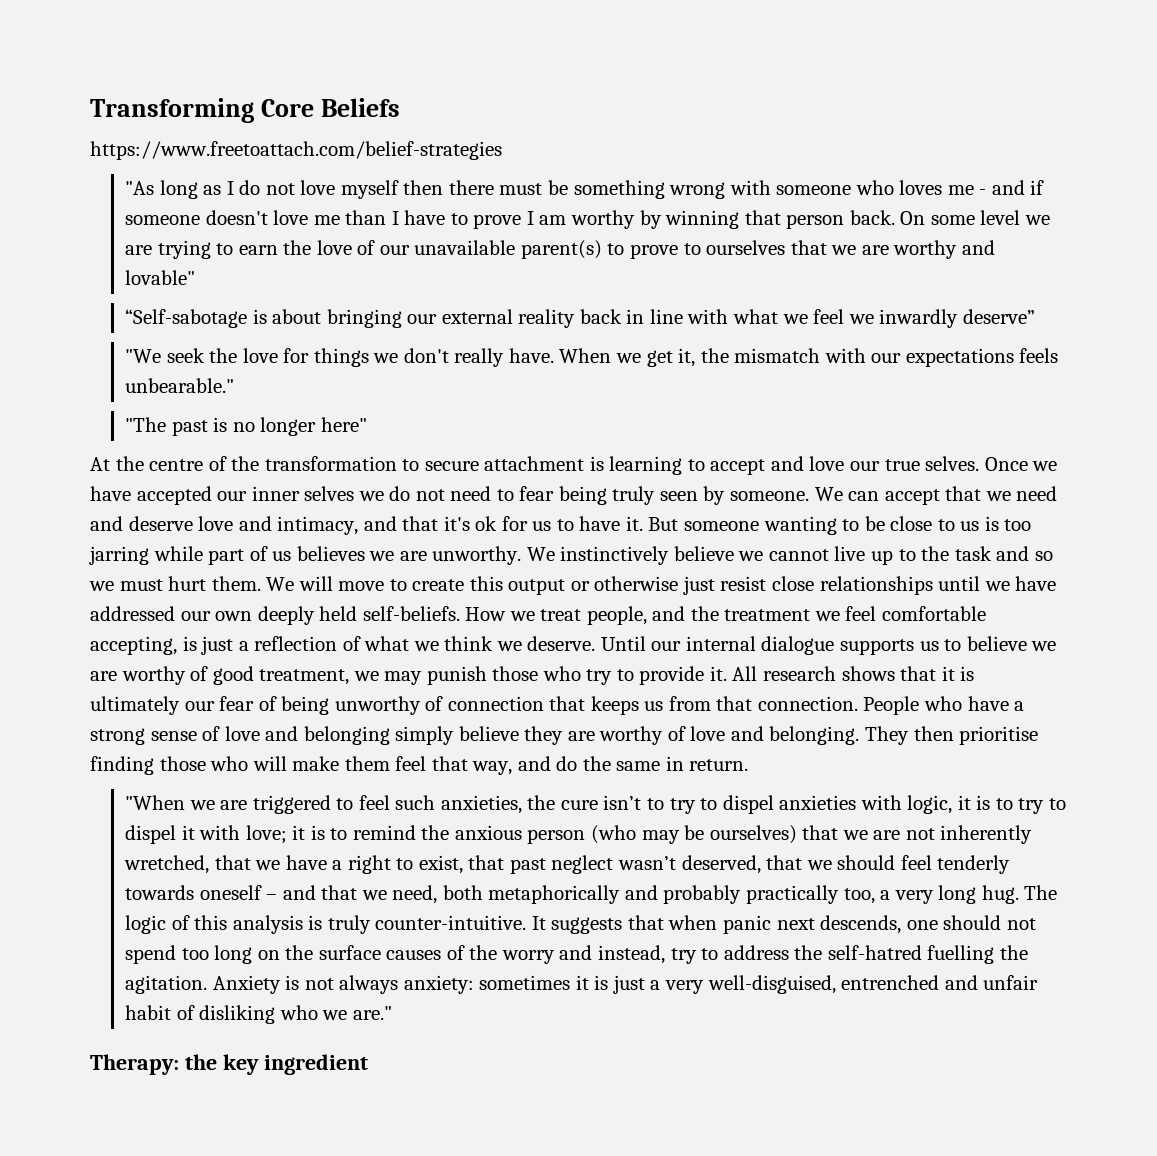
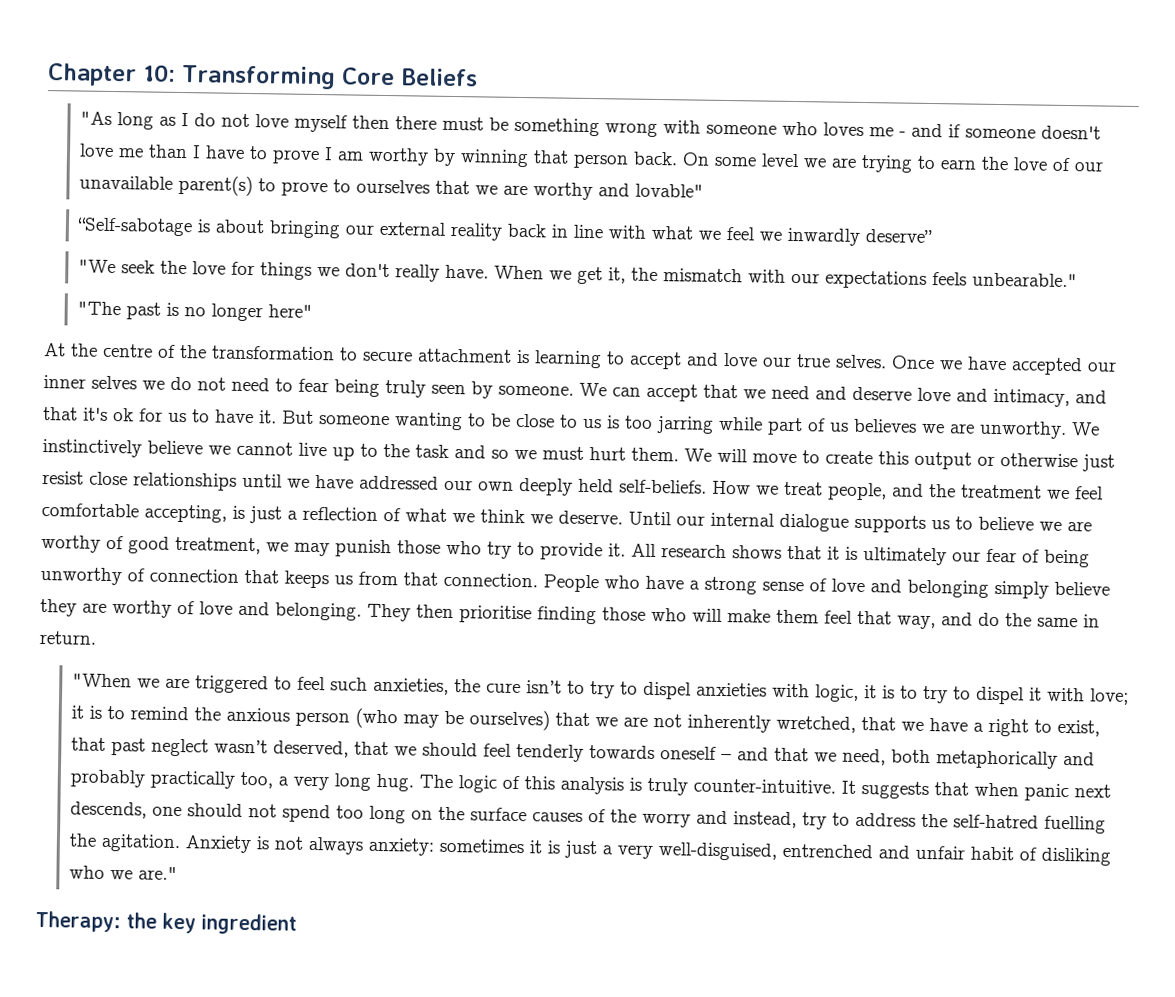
(90, 110) none -> [48,63,176,87] Chapter 10:
[90,141,502,160] // https://www.freetoattach.com/belief-strategies -> (478, 77) none

